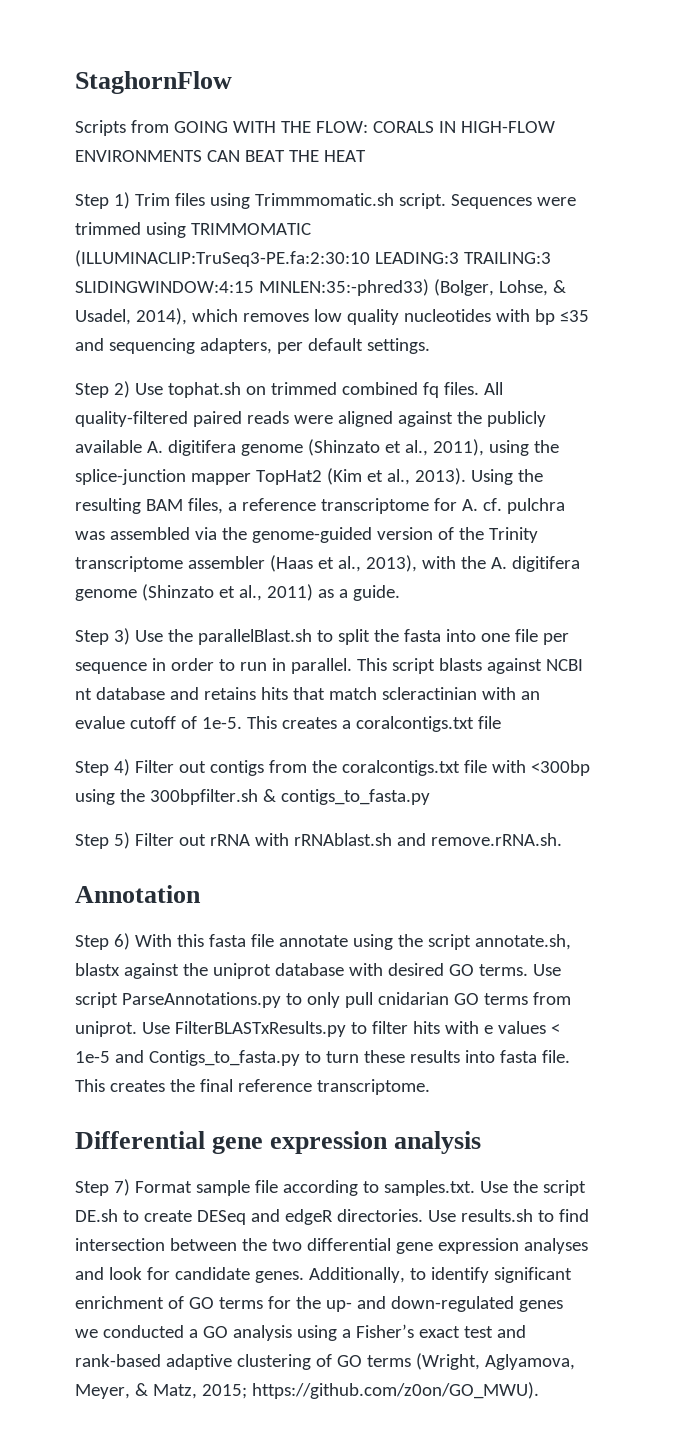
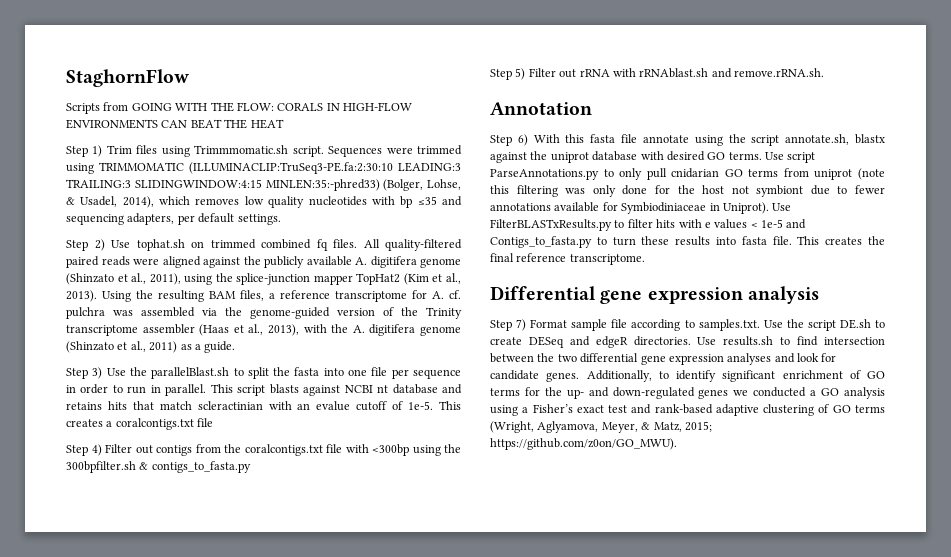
[75,1021,137,1037] uniprot. -> [814,168,885,180] [490,185,885,197] [490,202,769,214] uniprot (note this filtering was only done for the host not symbiont due to fewer annotations available for Symbiodiniaceae in Uniprot).

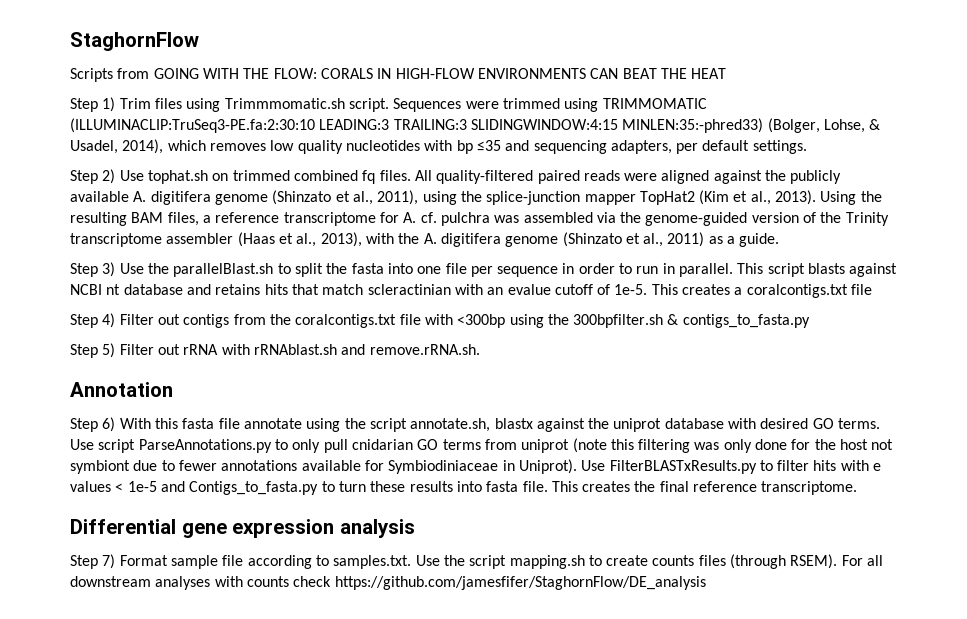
[839,319,871,329] DE.sh -> [509,555,585,569] mapping.sh
[528,336,885,348] [490,353,837,365] [490,370,885,382] [490,387,886,399] [490,404,885,416] [490,421,712,433] [490,438,677,450] DESeq and edgeR directories. Use results.sh to find intersection between the two differential gene expression analyses and look for candidate genes. Additionally, to identify significant enrichment of GO terms for the up- and down-regulated genes we conducted a GO analysis using a Fisher’s exact test and rank-based adaptive clustering of GO terms (Wright, Aglyamova, Meyer, & Matz, 2015; https://github.com/z0on/GO_MWU). -> [652,554,884,569] [70,576,706,590] counts files (through RSEM). For all downstream analyses with counts check https://github.com/jamesfifer/StaghornFlow/DE_analysis

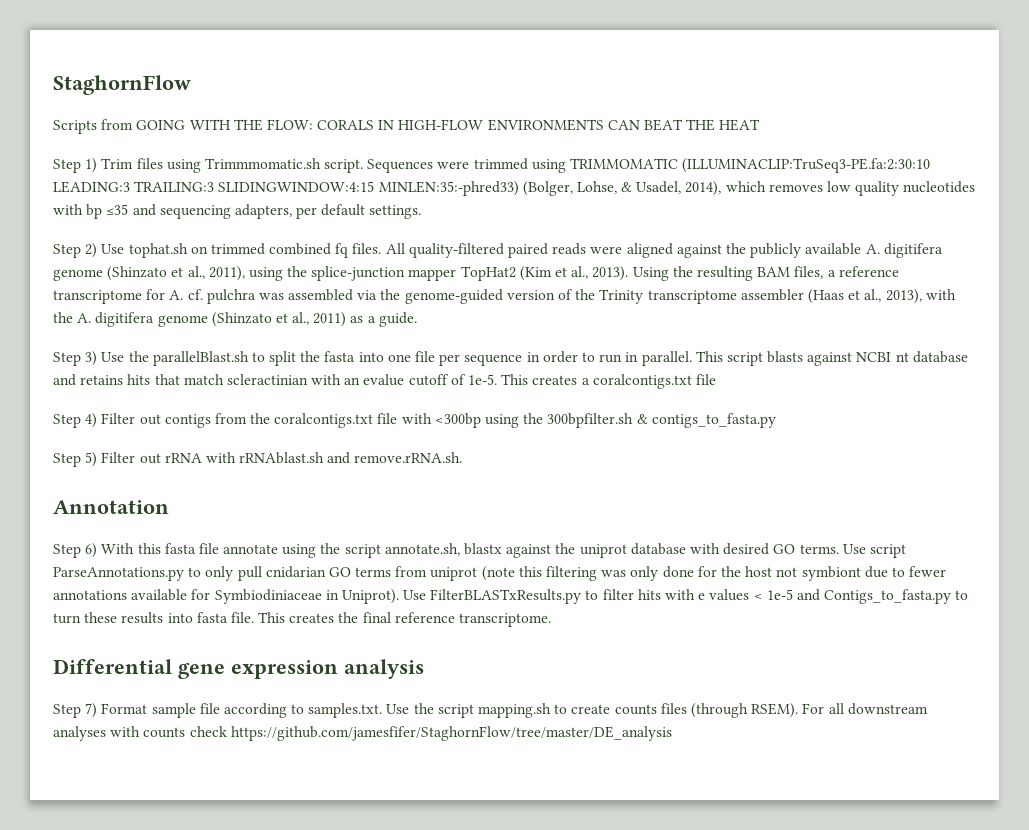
[334,576,706,590] https://github.com/jamesfifer/StaghornFlow/DE_analysis -> [230,726,672,741] https://github.com/jamesfifer/StaghornFlow/tree/master/DE_analysis

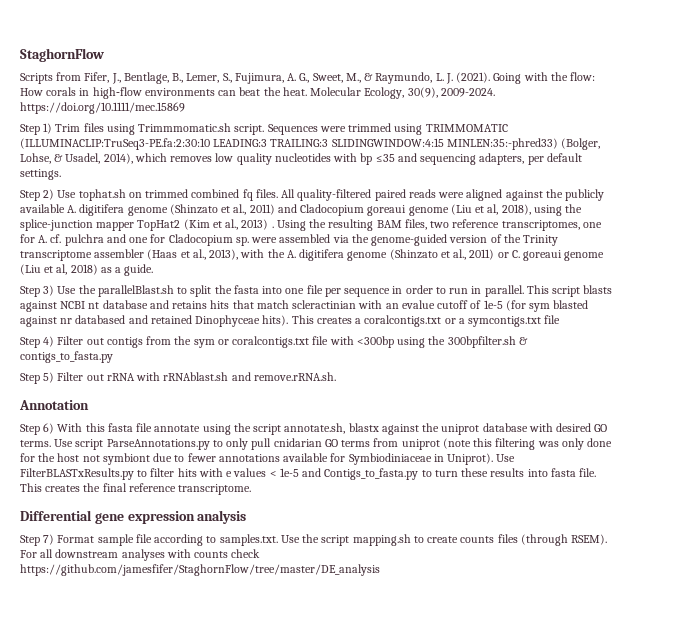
[136,119,761,131] GOING WITH THE FLOW: CORALS IN HIGH-FLOW ENVIRONMENTS CAN BEAT THE HEAT -> [84,72,596,84] [20,87,495,99] [20,102,185,114] Fifer, J., Bentlage, B., Lemer, S., Fujimura, A. G., Sweet, M., & Raymundo, L. J. (2021). Going with the flow: How corals in high‐flow environments can beat the heat. Molecular Ecology, 30(9), 2009-2024. https://doi.org/10.1111/mec.15869
[208,266,245,281] 2011), -> [249,204,531,216] 2011) and Cladocopium goreaui genome (Liu et al, 2018),
[592,266,629,281] 2013). -> [241,219,274,230] 2013) .
[827,266,899,277] [53,289,284,304] a reference transcriptome for A. cf. pulchra was -> [430,219,602,231] [20,234,278,246] two reference transcriptomes, one for A. cf. pulchra and one for Cladocopium sp. were
(347, 319) none -> [497,250,605,261] [20,264,98,275] or C. goreaui genome (Liu et al, 2018)
[468,374,498,385] 1e-5. -> [483,300,589,312] [20,315,289,327] 1e-5 (for sym blasted against nr databased and retained Dinophyceae hits).
(692, 381) none -> [444,316,542,327] or a symcontigs.txt
(271, 418) none -> [193,339,229,348] sym or

